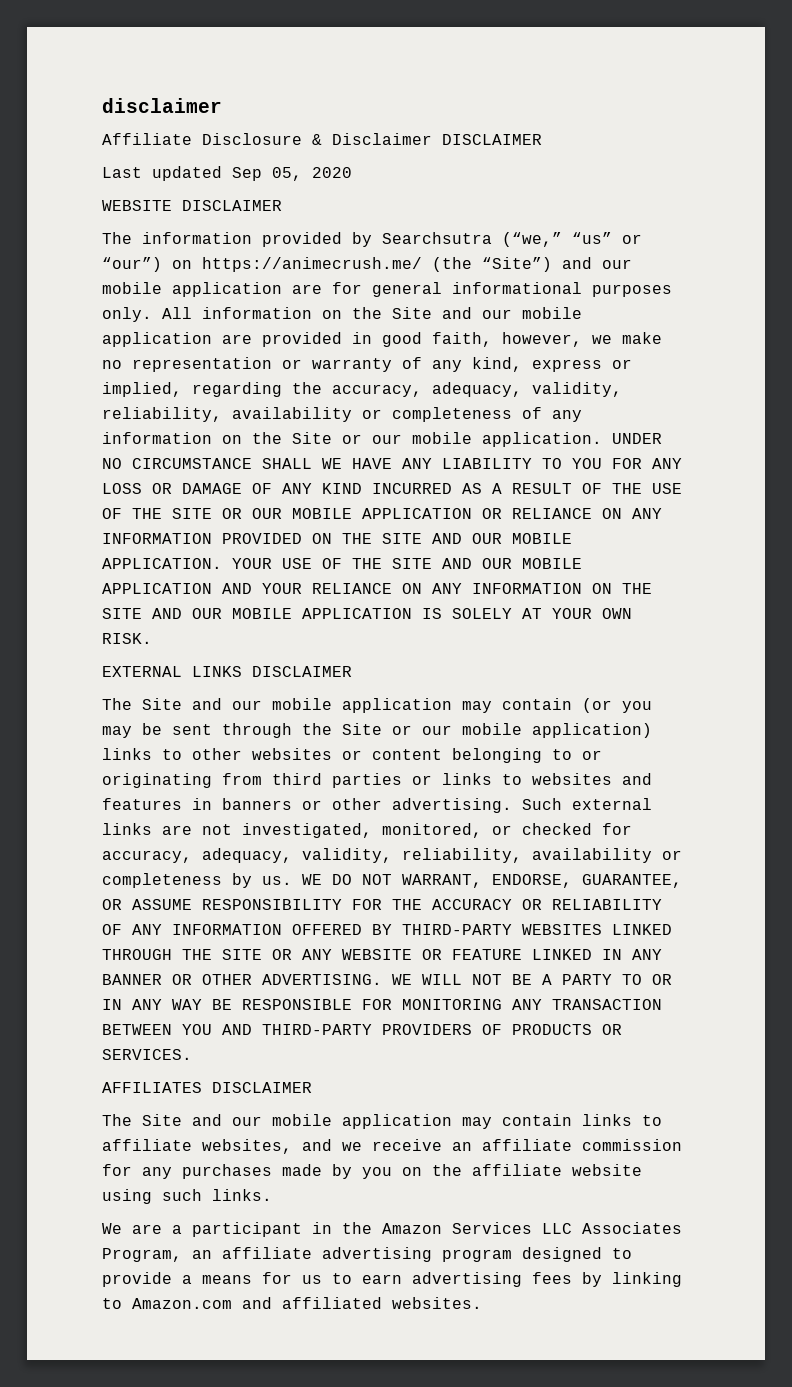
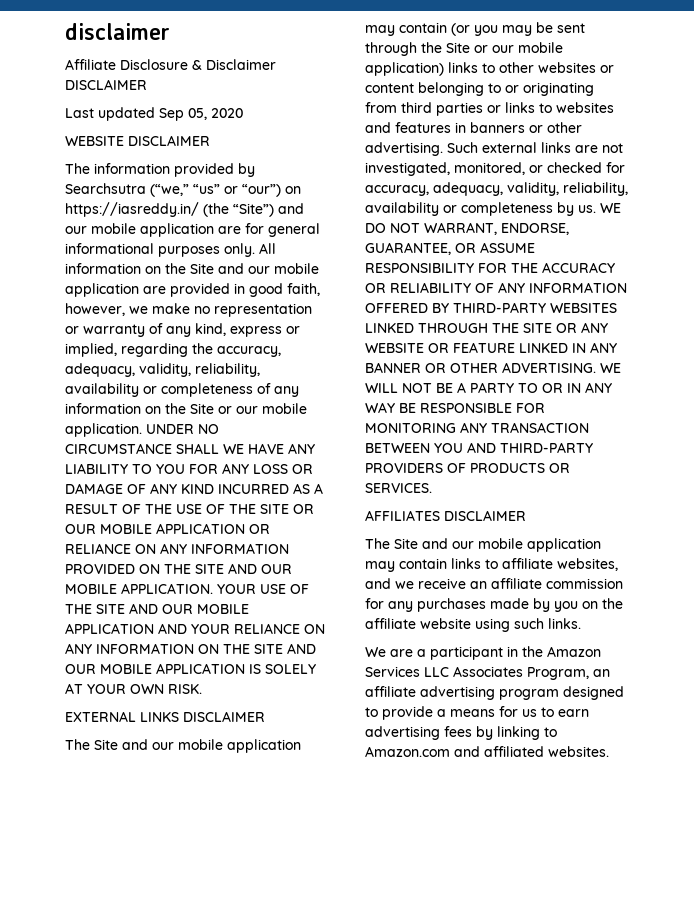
[202,257,422,272] https://animecrush.me/ -> [65,202,199,217] https://iasreddy.in/

